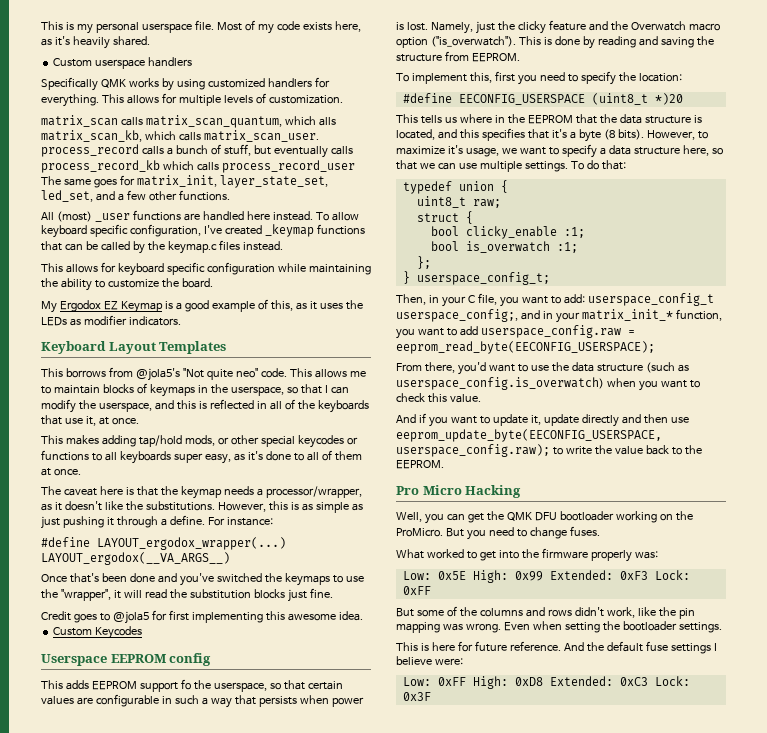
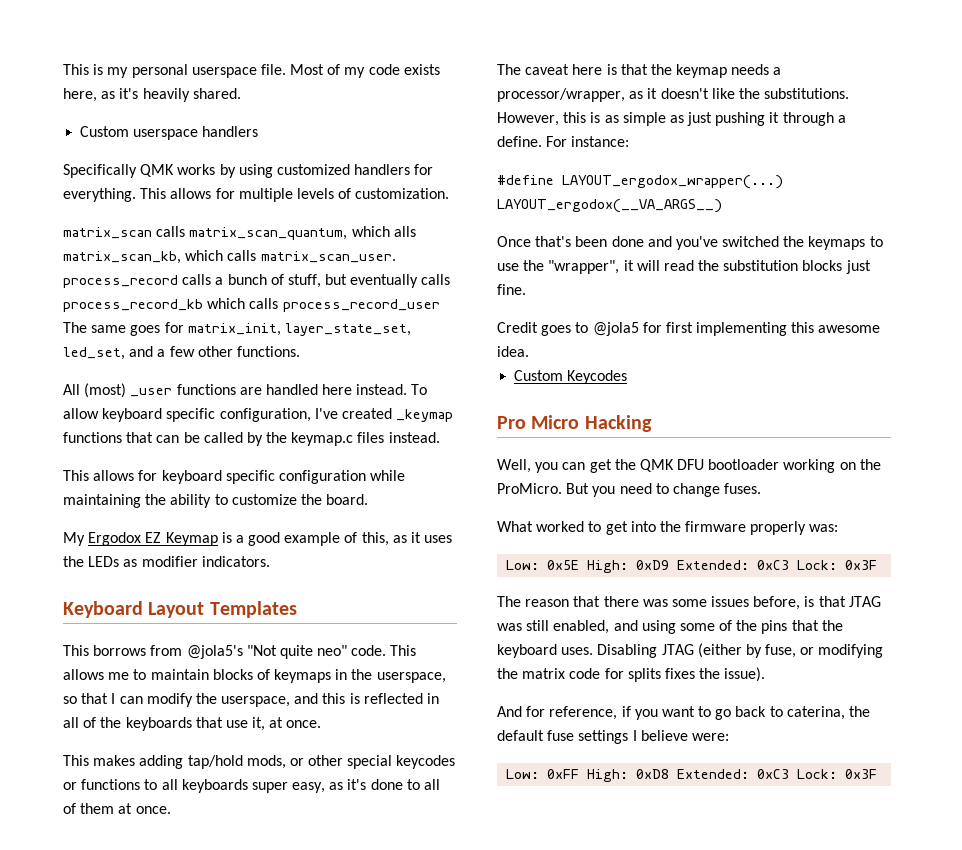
[41,653,212,666] [41,679,343,692] [41,694,364,708] [396,20,720,34] [396,36,714,49] [396,51,520,62] [396,71,682,85] [402,93,683,105] [396,114,702,124] [396,128,708,142] [396,144,723,158] [396,160,626,172] [402,180,508,194] [416,196,501,208] [416,211,473,224] [430,226,585,239] [430,241,578,253] [416,256,431,269] [402,271,550,285] [396,293,714,307] [396,309,722,323] [396,325,635,339] [396,341,655,354] [396,362,689,375] [396,377,700,391] [396,393,481,403] [396,413,689,427] [396,429,662,442] [396,444,702,457] [396,460,444,469] // Userspace EEPROM config // This adds EEPROM support fo the userspace, so that certain values are configurable in such a way that persists when power is lost. Namely, just the clicky feature and the Overwatch macro option ("is_overwatch"). This is done by reading and saving the structure from EEPROM. // To implement this, first you need to specify the location: // #define EECONFIG_USERSPACE (uint8_t *)20 // This tells us where in the EEPROM that the data structure is located, and this specifies that it's a byte (8 bits). However, to maximize it's usage, we want to specify a data structure here, so that we can use multiple settings. To do that: // typedef union { // uint8_t raw; // struct { // bool clicky_enable :1; // bool is_overwatch :1; // }; // } userspace_config_t; // Then, in your C file, you want to add: userspace_config_t userspace_config;, and in your matrix_init_* function, you want to add userspace_config.raw = eeprom_read_byte(EECONFIG_USERSPACE); // From there, you'd want to use the data structure (such as userspace_config.is_overwatch) when you want to check this value. // And if you want to update it, update directly and then use eeprom_update_byte(EECONFIG_USERSPACE, userspace_config.raw); to write the value back to the EEPROM. -> (628, 377) none
[514,570,690,581] [402,586,431,595] [396,606,695,619] [396,621,722,633] [396,641,584,652] 0x99 Extended: 0xF3 Lock: 0xFF // But some of the columns and rows didn't work, like the pin mapping was wrong. Even when setting the bootloader settings. // This is here for future reference. And -> [636,560,878,570] [497,596,881,610] [497,620,843,634] [497,643,884,658] [497,667,766,682] [497,706,845,720] 0xD9 Extended: 0xC3 Lock: 0x3F // The reason that there was some issues before, is that JTAG was still enabled, and using some of the pins that the keyboard uses. Disabling JTAG (either by fuse, or modifying the matrix code for splits fixes the issue). // And for reference, if you want to go back to caterina,

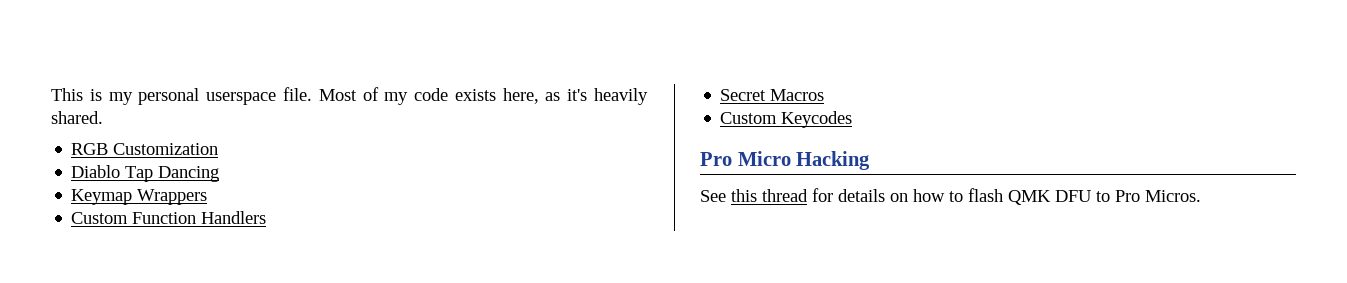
[80,126,259,140] [63,164,434,178] [63,188,450,202] [63,226,416,240] [63,250,396,264] [63,274,451,288] [63,298,440,312] [63,322,411,336] [63,346,300,360] [63,383,428,398] [63,408,454,422] [63,432,440,446] [63,470,406,484] [63,494,369,508] [63,532,453,546] [63,556,270,567] [63,601,297,618] [63,645,417,659] [63,669,446,683] [63,693,440,707] [63,717,322,731] [63,755,456,769] [63,779,441,793] [63,803,171,814] [497,64,782,78] [497,88,850,102] [497,112,846,126] [497,136,630,147] [497,175,783,189] [497,199,722,213] [497,236,883,250] [497,260,871,274] [497,284,526,295] [497,322,881,336] [497,346,529,357] Custom userspace handlers // Specifically QMK works by using customized handlers for everything. This allows for multiple levels of customization. // matrix_scan calls matrix_scan_quantum, which alls matrix_scan_kb, which calls matrix_scan_user. process_record calls a bunch of stuff, but eventually calls process_record_kb which calls process_record_user The same goes for matrix_init, layer_state_set, led_set, and a few other functions. // All (most) _user functions are handled here instead. To allow keyboard specific configuration, I've created _keymap functions that can be called by the keymap.c files instead. // This allows for keyboard specific configuration while maintaining the ability to customize the board. // My Ergodox EZ Keymap is a good example of this, as it uses the LEDs as modifier indicators. // Keyboard Layout Templates // This borrows from @jola5's "Not quite neo" code. This allows me to maintain blocks of keymaps in the userspace, so that I can modify the userspace, and this is reflected in all of the keyboards that use it, at once. // This makes adding tap/hold mods, or other special keycodes or functions to all keyboards super easy, as it's done to all of them at once. // The caveat here is that the keymap needs a processor/wrapper, as it doesn't like the substitutions. However, this is as simple as just pushing it through a define. For instance: // #define LAYOUT_ergodox_wrapper(...) LAYOUT_ergodox(__VA_ARGS__) // Once that's been done and you've switched the keymaps to use the "wrapper", it will read the substitution blocks just fine. // Credit goes to @jola5 for first implementing this awesome idea. -> [71,143,219,155] [71,165,220,182] [71,189,208,205] [71,211,267,224] [720,89,825,101] RGB Customization // Diablo Tap Dancing // Keymap Wrappers // Custom Function Handlers // Secret Macros
[497,459,881,473] [497,483,762,497] [497,521,839,535] [506,560,878,573] [497,596,881,610] [497,620,843,634] [497,643,884,658] [497,667,766,682] [497,706,871,720] [497,730,729,744] [506,769,878,782] Well, you can get the QMK DFU bootloader working on the ProMicro. But you need to change fuses. // What worked to get into the firmware properly was: // Low: 0x5E High: 0xD9 Extended: 0xC3 Lock: 0x3F // The reason that there was some issues before, is that JTAG was still enabled, and using some of the pins that the keyboard uses. Disabling JTAG (either by fuse, or modifying the matrix code for splits fixes the issue). // And for reference, if you want to go back to caterina, the default fuse settings I believe were: // Low: 0xFF High: 0xD8 Extended: 0xC3 Lock: 0x3F -> [700,188,1201,205] See this thread for details on how to flash QMK DFU to Pro Micros.

